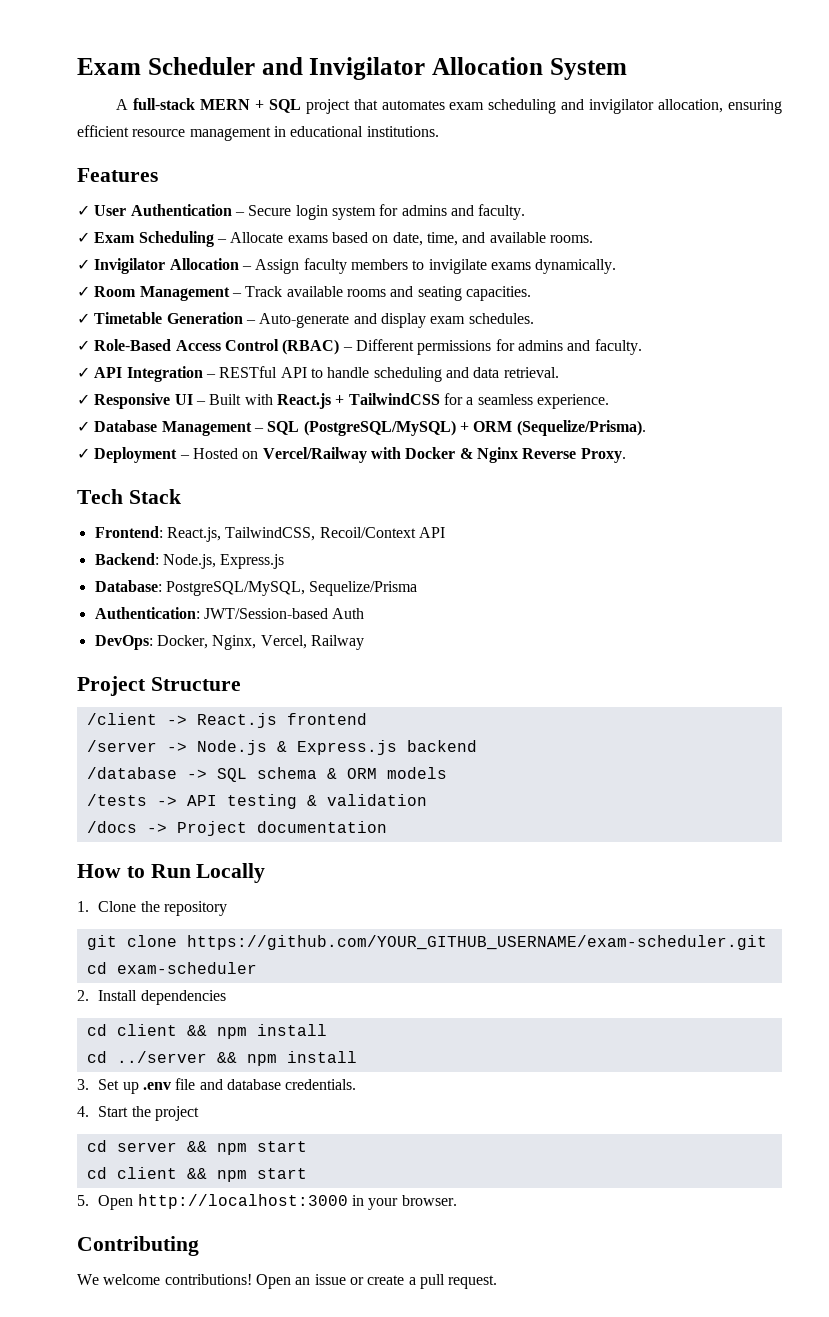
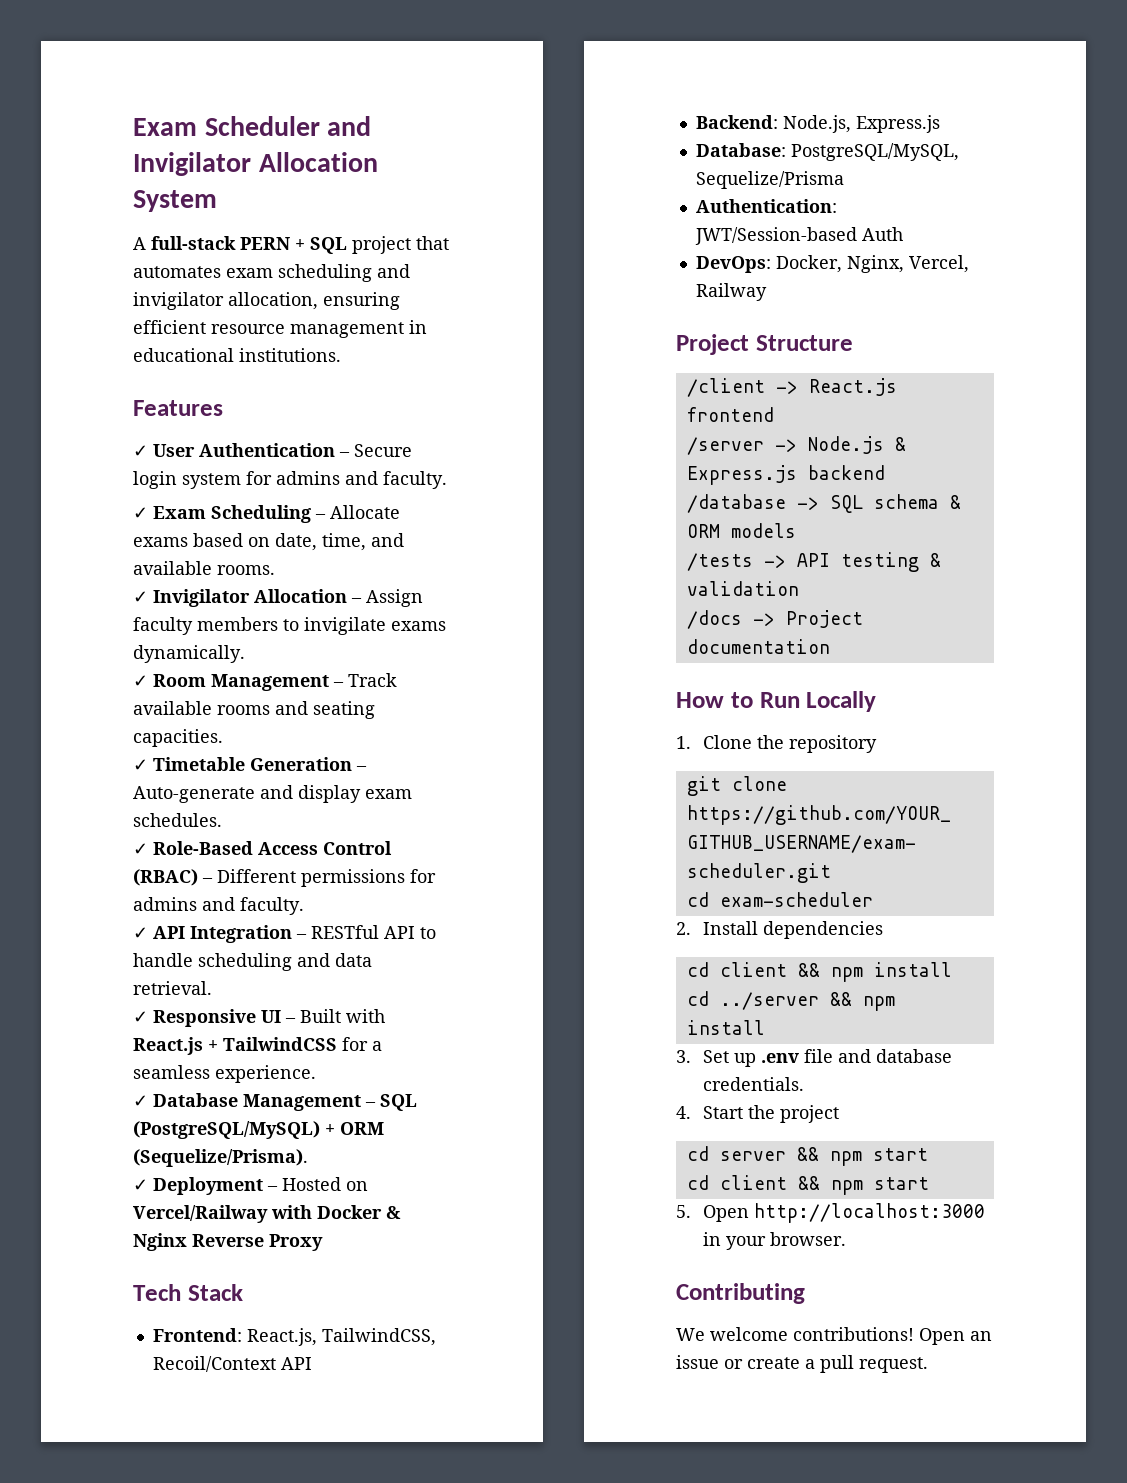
[199,99,250,110] MERN -> [240,237,290,250] PERN
[580,448,626,463] Proxy. -> [269,1234,323,1251] Proxy

